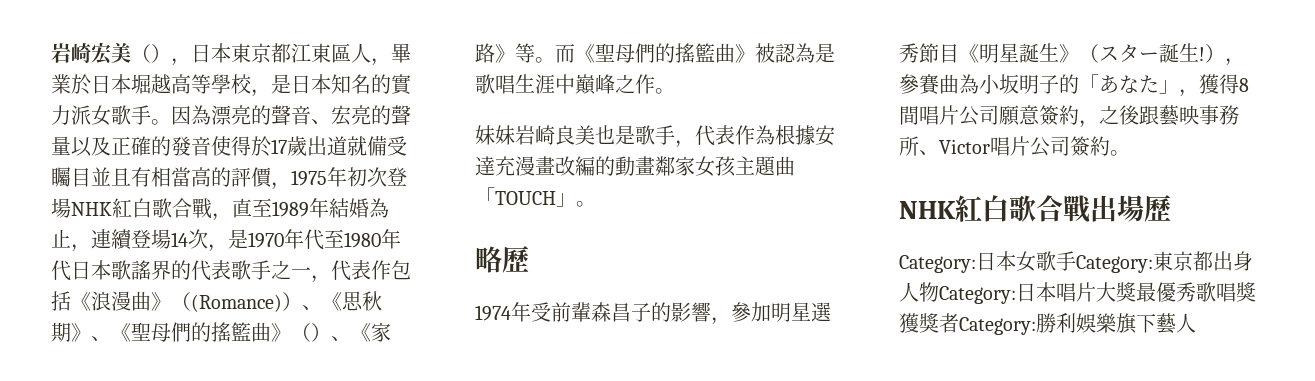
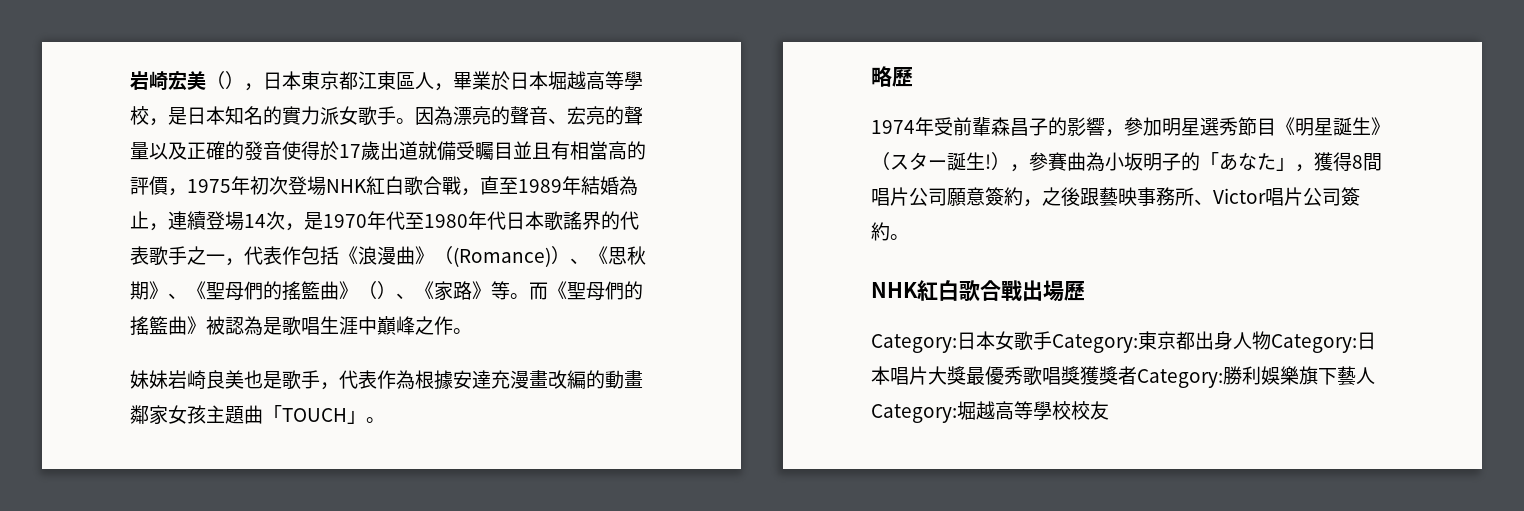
(1196, 323) none -> [871,401,1109,423] Category:堀越高等學校校友

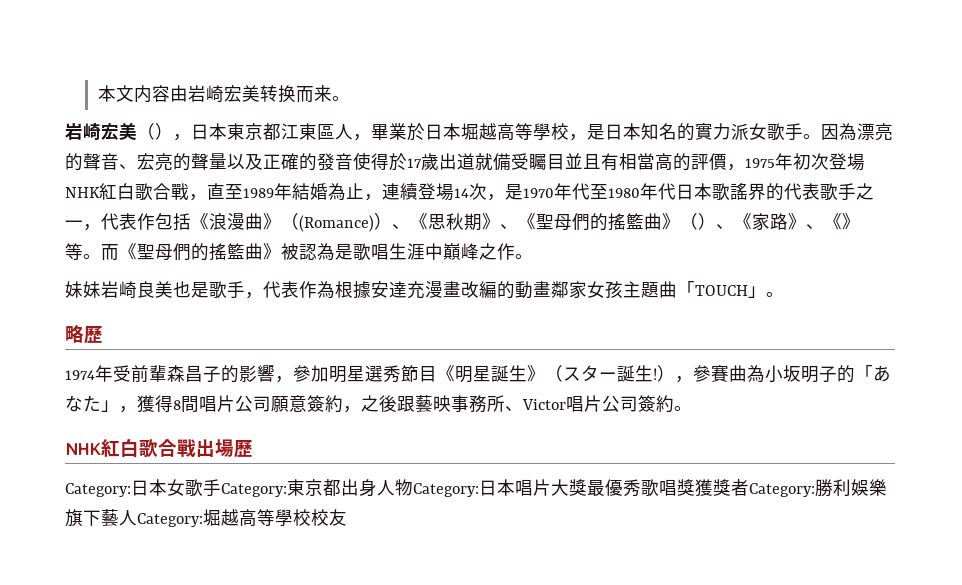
(130, 80) none -> [97,85,350,103] 本文内容由岩崎宏美转换而来。 //
(491, 290) none -> [806,213,860,230] 、《》

